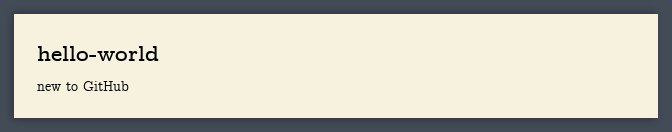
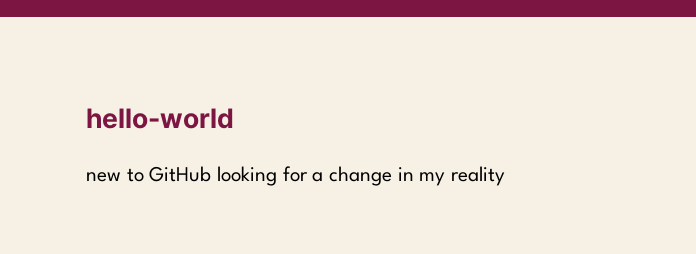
(129, 86) none -> [217,166,506,186] looking for a change in my reality

